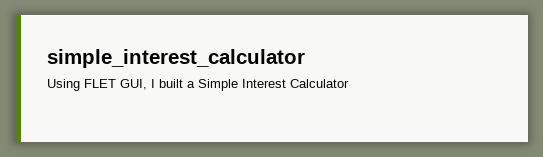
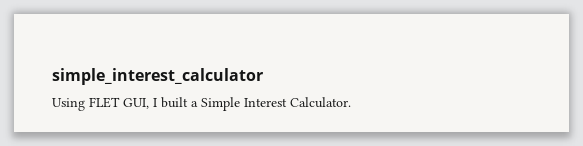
[290,79,349,88] Calculator -> [290,97,351,108] Calculator.

